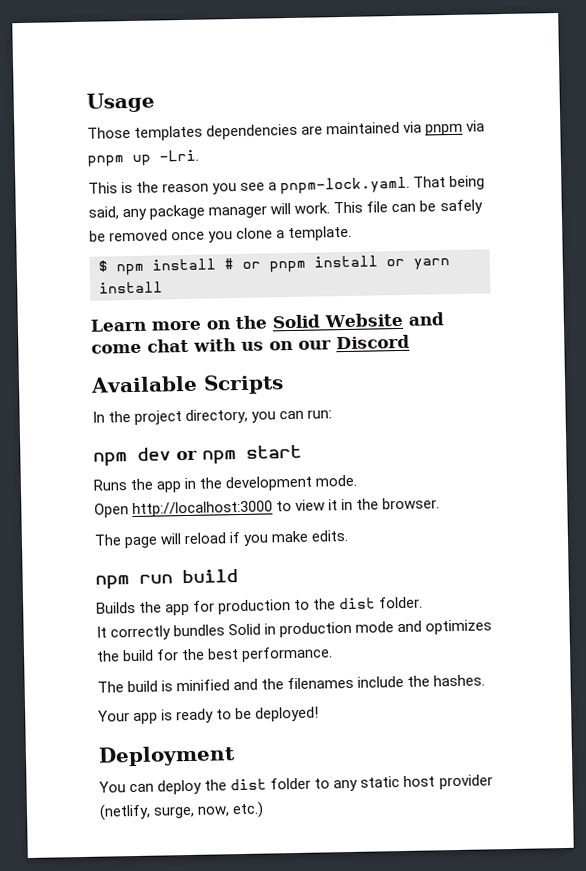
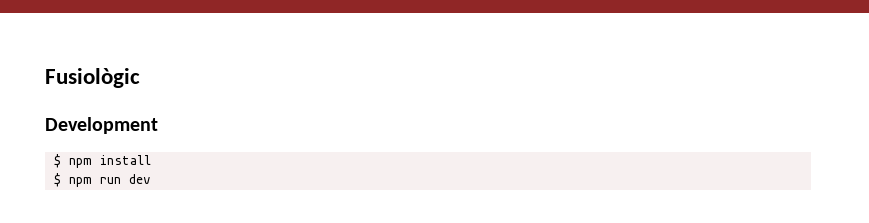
[86,92,155,113] [87,120,486,141] [87,149,199,167] [88,175,486,195] [88,199,483,221] [89,225,353,243] [98,255,450,276] [99,281,163,294] [90,312,444,332] [91,334,410,354] [90,374,284,395] [92,408,333,425] [93,444,302,467] [93,474,358,493] [94,497,441,518] [94,529,349,549] [95,569,238,590] [96,596,424,616] [96,619,493,641] [96,646,334,662] [97,674,486,693] [98,706,320,725] [98,745,236,767] [99,774,493,795] [99,801,265,821] Usage // Those templates dependencies are maintained via pnpm via pnpm up -Lri. // This is the reason you see a pnpm-lock.yaml. That being said, any package manager will work. This file can be safely be removed once you clone a template. // $ npm install # or pnpm install or yarn install // Learn more on the Solid Website and come chat with us on our Discord // Available Scripts // In the project directory, you can run: // npm dev or npm start // Runs the app in the development mode. // Open http://localhost:3000 to view it in the browser. // The page will reload if you make edits. // npm run build // Builds the app for production to the dist folder. // It correctly bundles Solid in production mode and optimizes the build for the best performance. // The build is minified and the filenames include the hashes. // Your app is ready to be deployed! // Deployment // You can deploy the dist folder to any static host provider (netlify, surge, now, etc.) -> [45,68,140,88] [45,117,158,134] [53,154,151,168] [53,173,151,187] Fusiològic // Development // $ npm install // $ npm run dev

